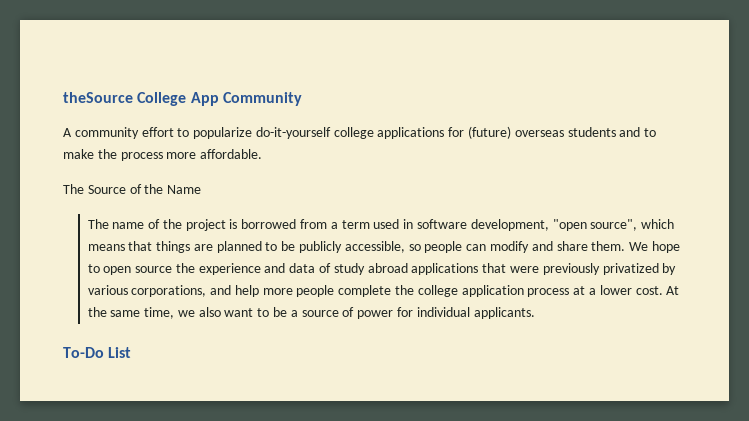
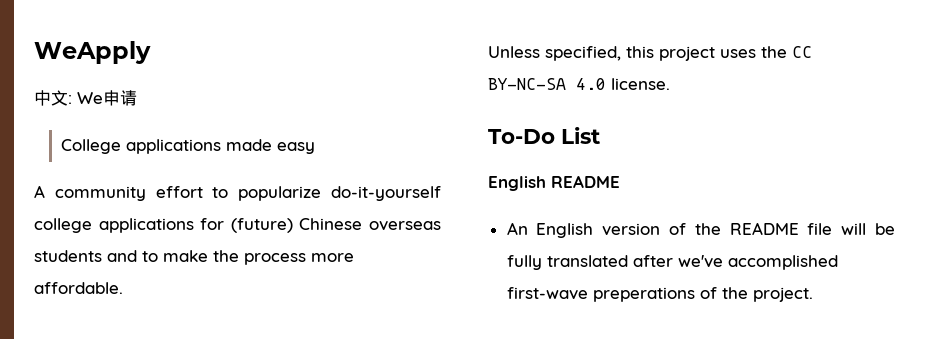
[63,92,302,106] theSource College App Community -> [34,41,151,64] [34,90,137,106] [61,139,316,154] WeApply // 中文: We申请 // College applications made easy
(512, 132) none -> [299,218,363,230] Chinese
[63,184,202,194] [87,219,675,231] [87,241,680,253] [87,263,677,275] [87,285,680,297] [87,307,535,319] [63,347,132,358] The Source of the Name // The name of the project is borrowed from a term used in software development, "open source", which means that things are planned to be publicly accessible, so people can modify and share them. We hope to open source the experience and data of study abroad applications that were previously privatized by various corporations, and help more people complete the college application process at a lower cost. At the same time, we also want to be a source of power for individual applicants. // To-Do List -> [488,46,812,61] [488,78,670,90] [488,127,600,144] [488,175,620,191] [506,222,895,238] [506,255,838,270] [506,287,813,302] Unless specified, this project uses the CC BY-NC-SA 4.0 license. // To-Do List // English README // An English version of the README file will be fully translated after we've accomplished first-wave preperations of the project.

